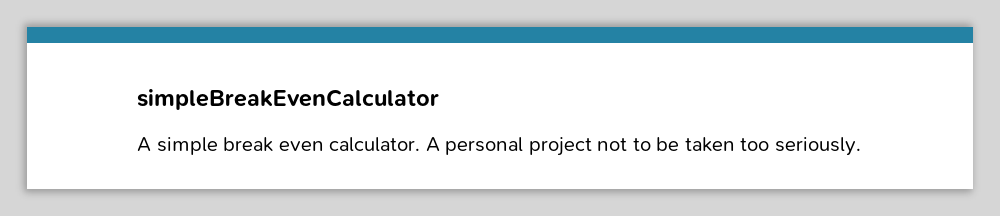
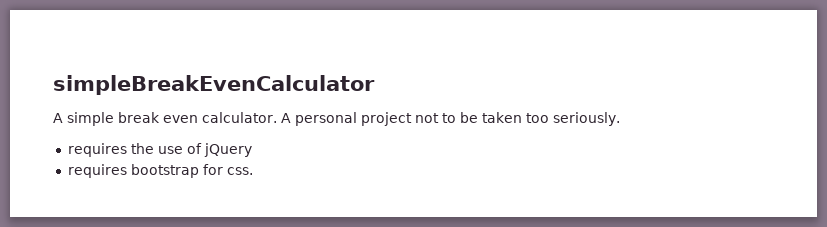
(861, 146) none -> [67,143,252,157] [67,164,253,178] // requires the use of jQuery // requires bootstrap for css.

